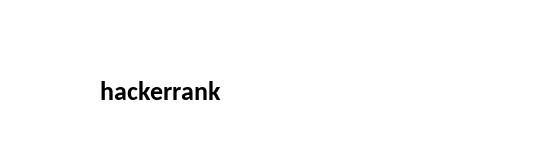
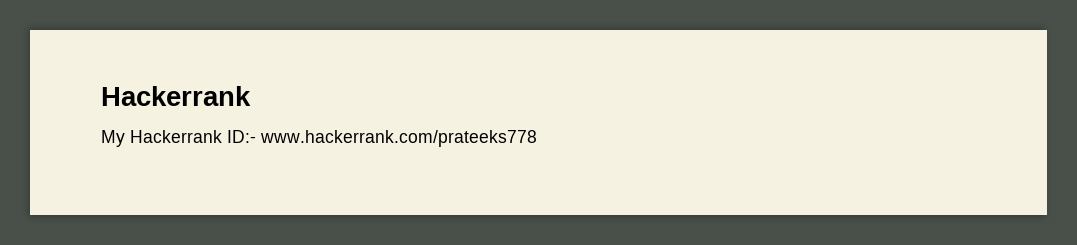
[100,81,221,100] hackerrank -> [101,86,251,106] [101,130,537,147] Hackerrank // My Hackerrank ID:- www.hackerrank.com/prateeks778

